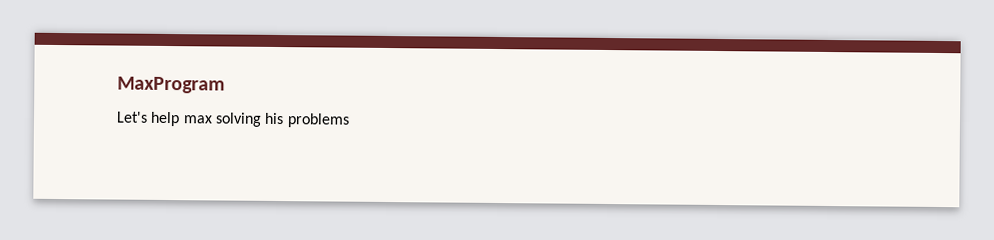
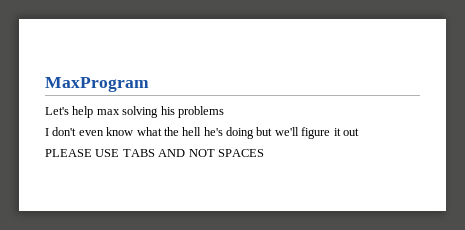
(350, 120) none -> [45,127,359,139] [45,149,264,157] // I don't even know what the hell he's doing but we'll figure it out // PLEASE USE TABS AND NOT SPACES

